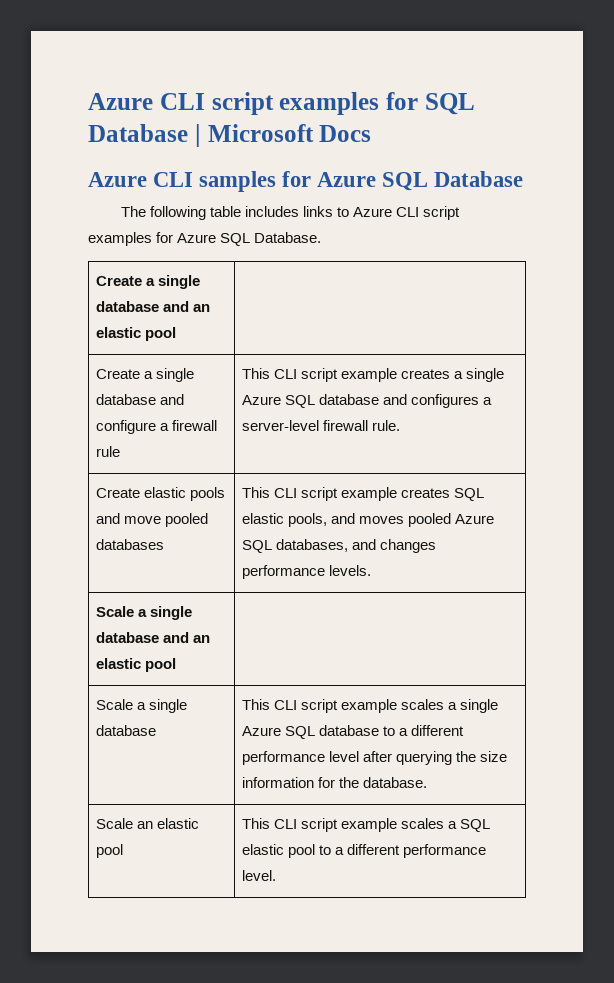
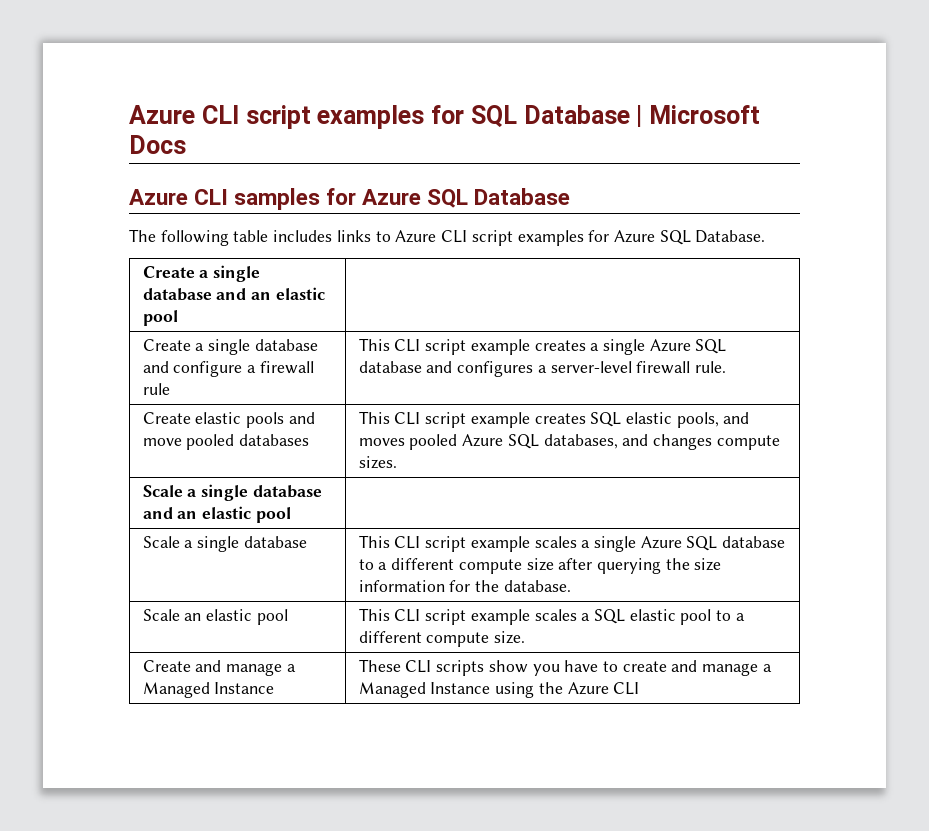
[242,565,372,579] performance levels. -> [716,435,780,450] [358,456,397,469] compute sizes.
[242,751,360,765] performance level -> [458,558,554,574] compute size
[403,844,487,858] [242,870,277,881] performance level. -> [426,631,526,647] [142,660,296,676] [142,682,275,698] [358,659,772,676] [358,682,640,698] compute size. // Create and manage a Managed Instance | These CLI scripts show you have to create and manage a Managed Instance using the Azure CLI

